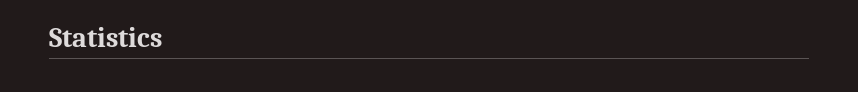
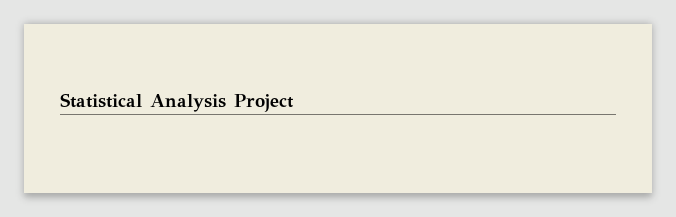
[49,27,162,47] Statistics -> [60,93,294,112] Statistical Analysis Project

